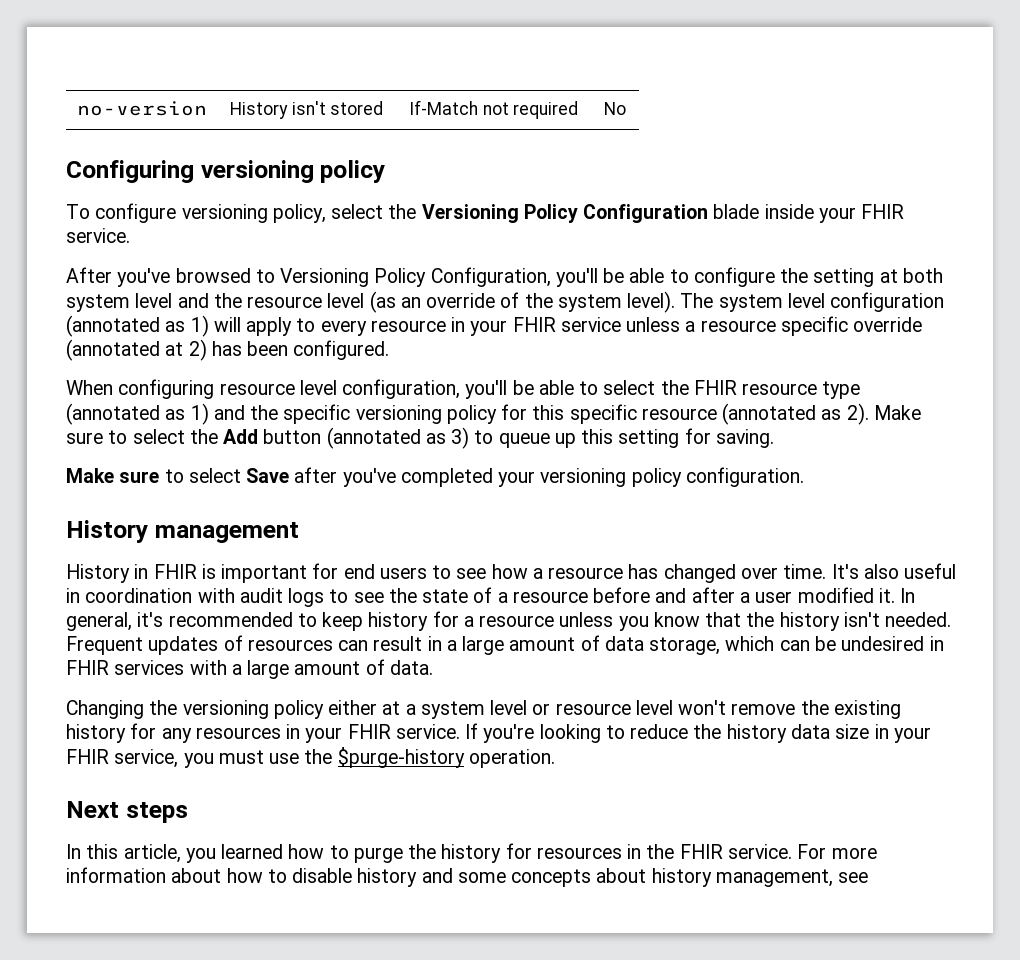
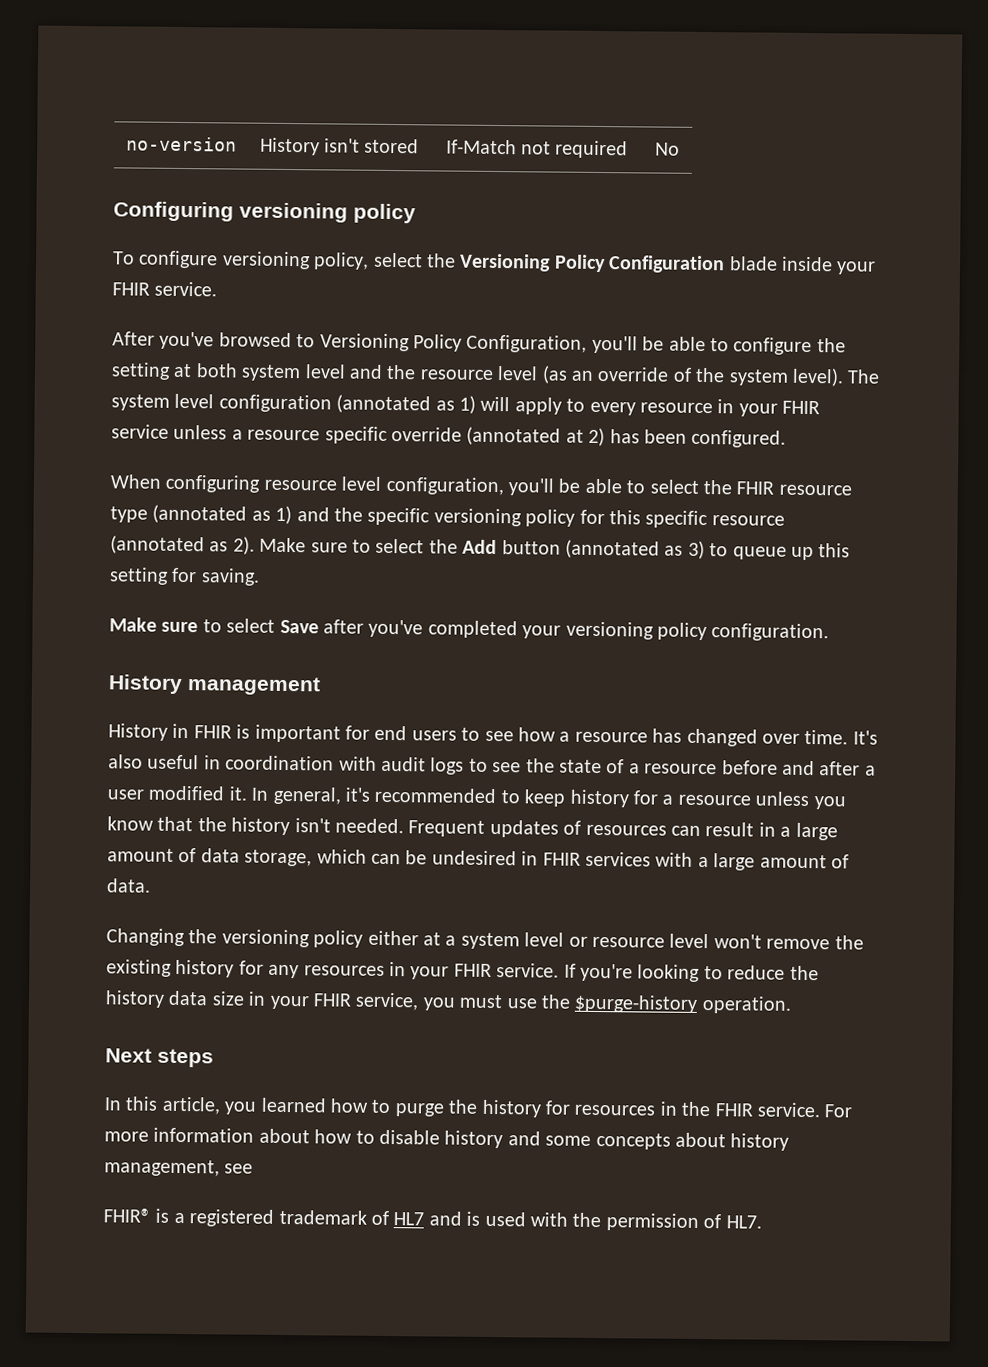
(869, 877) none -> [103,1208,762,1231] // FHIR® is a registered trademark of HL7 and is used with the permission of HL7.

